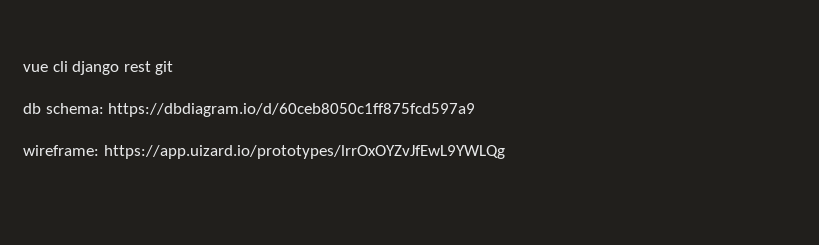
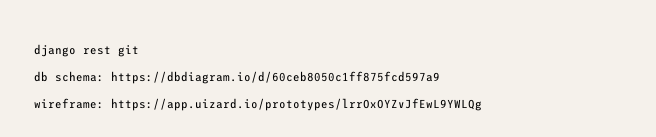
[23,61,68,72] vue cli -> (34, 50) none

